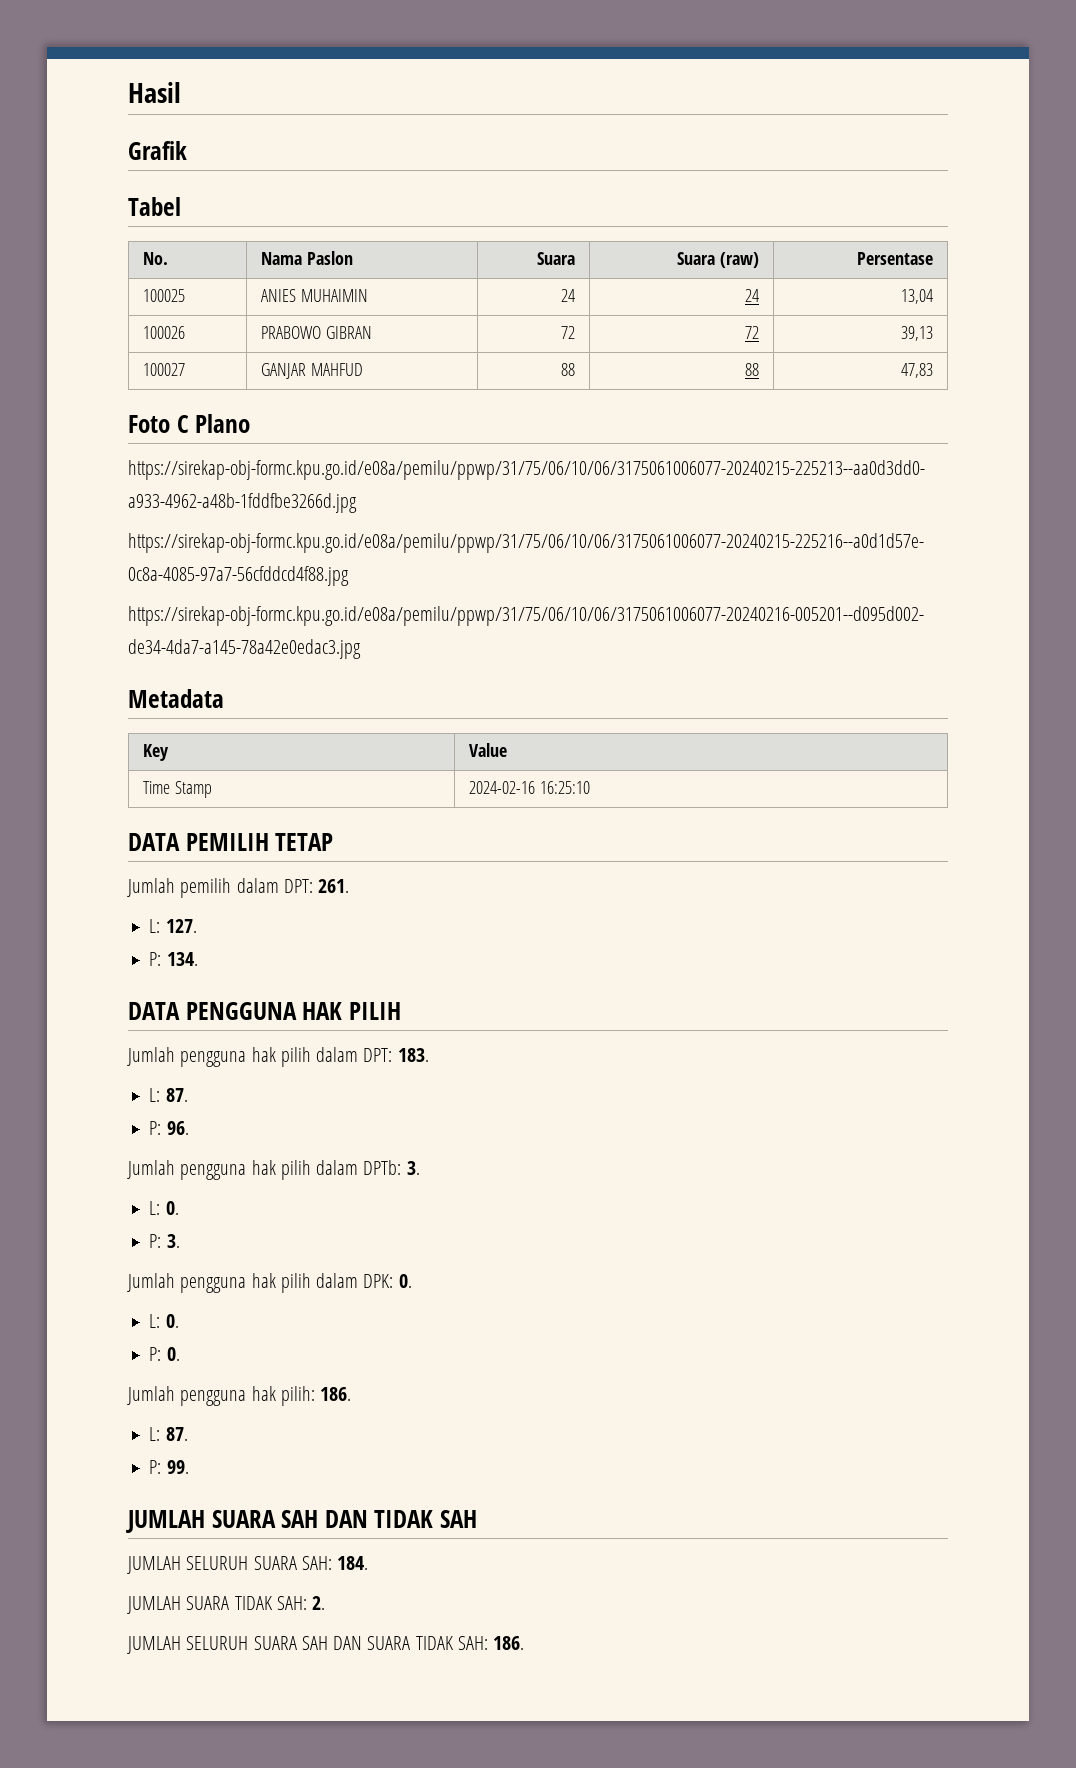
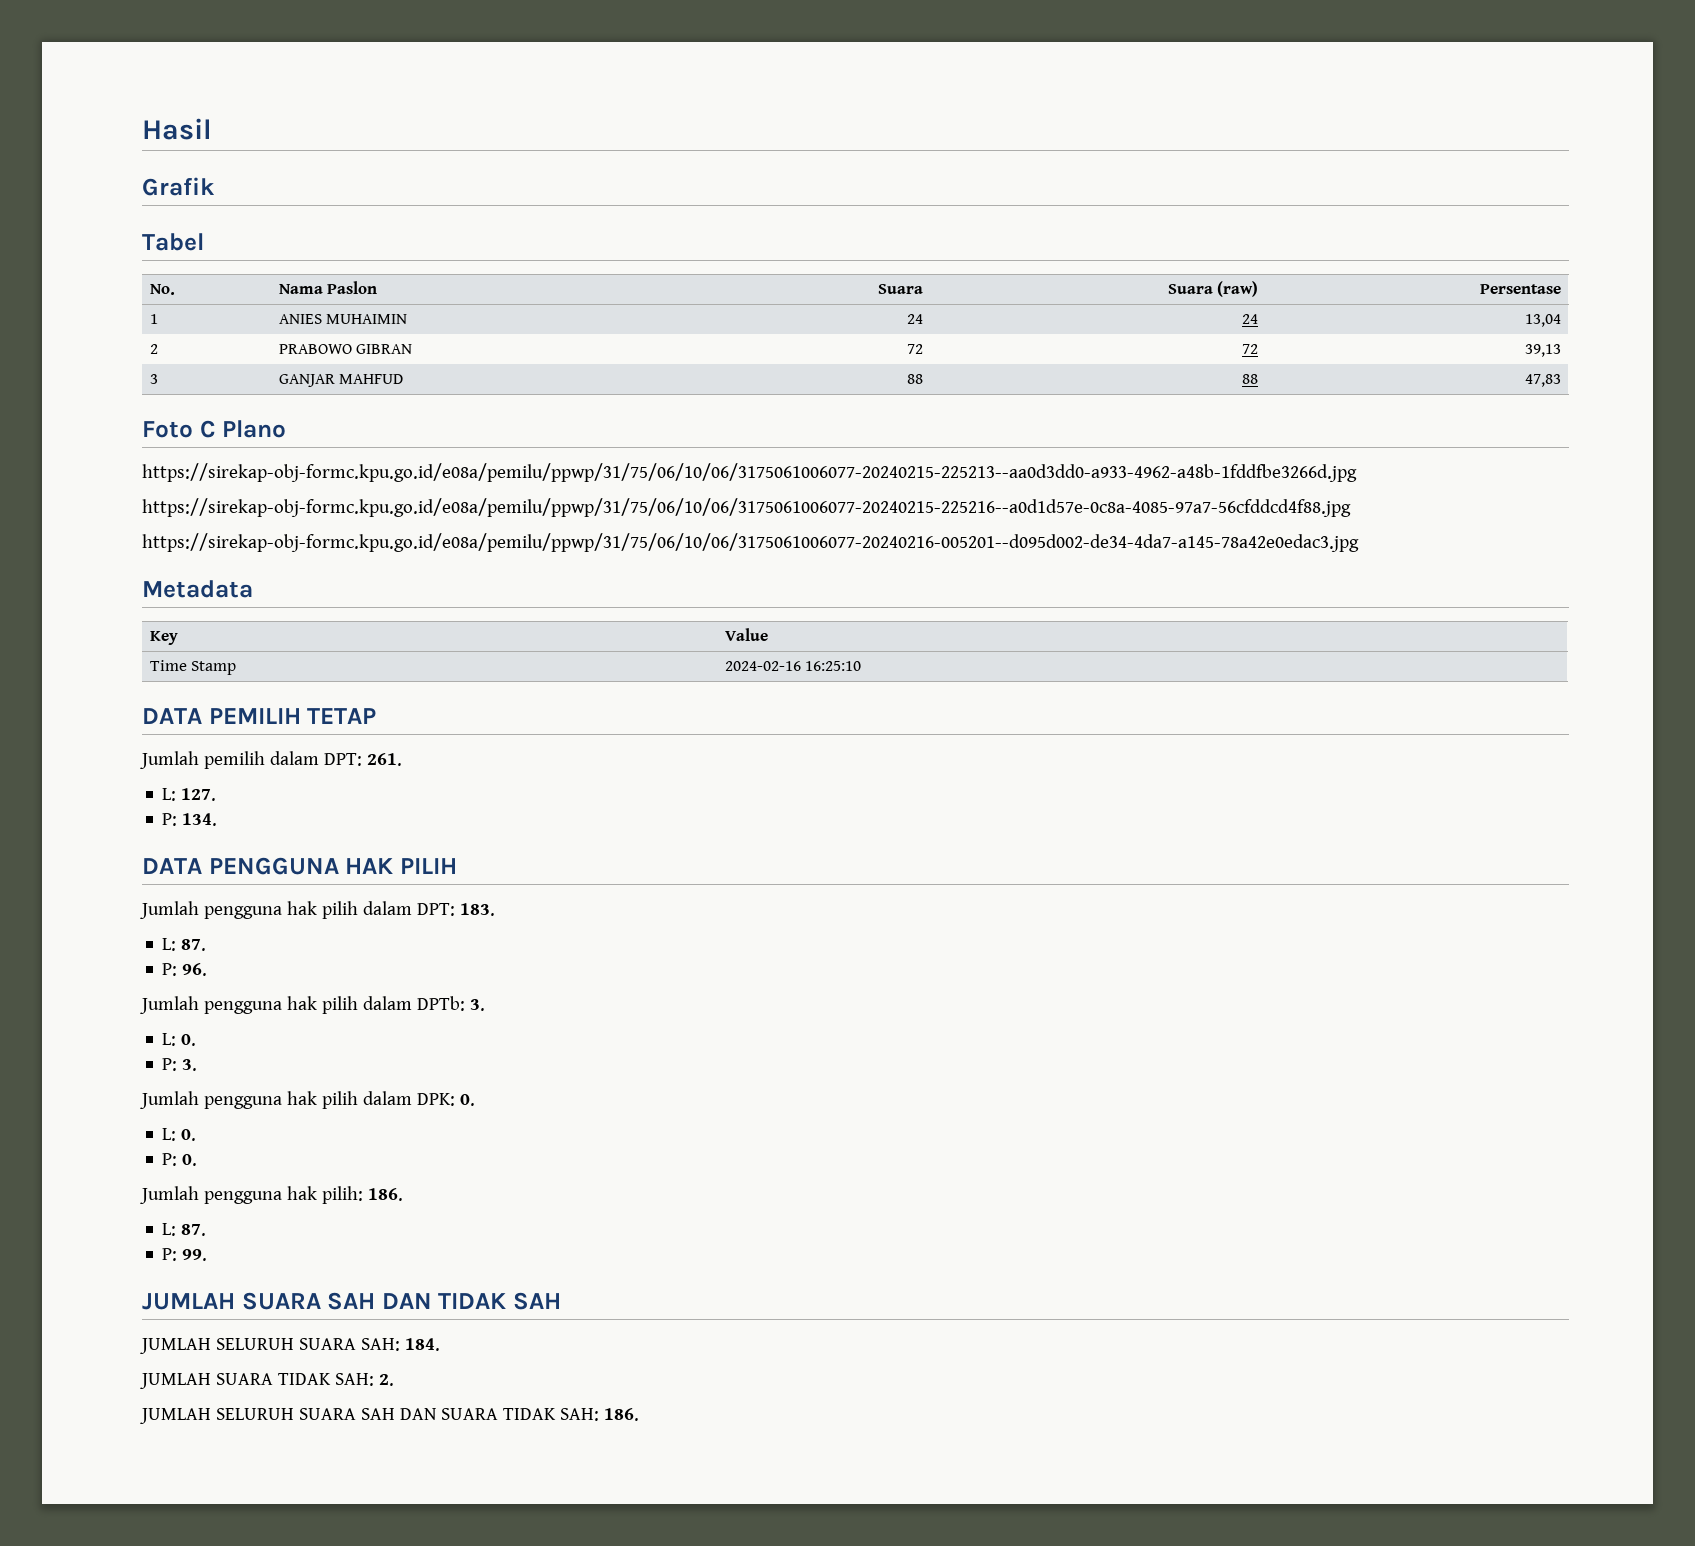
[143,289,186,302] 100025 -> [150,314,159,324] 1
[143,326,186,339] 100026 -> [150,344,159,354] 2
[143,363,186,376] 100027 -> [150,374,159,384] 3

